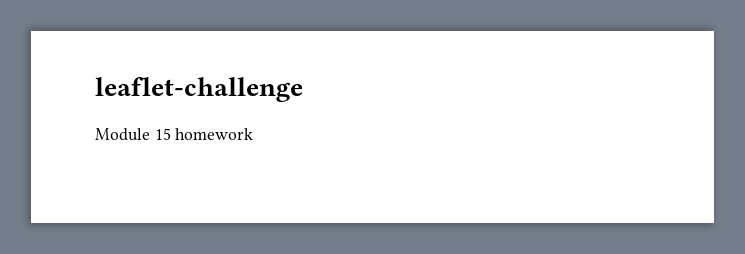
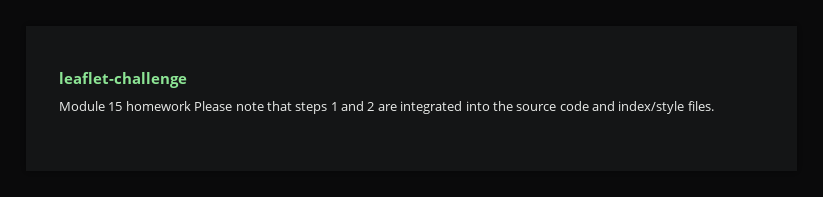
(254, 134) none -> [194,101,714,114] Please note that steps 1 and 2 are integrated into the source code and index/style files.

